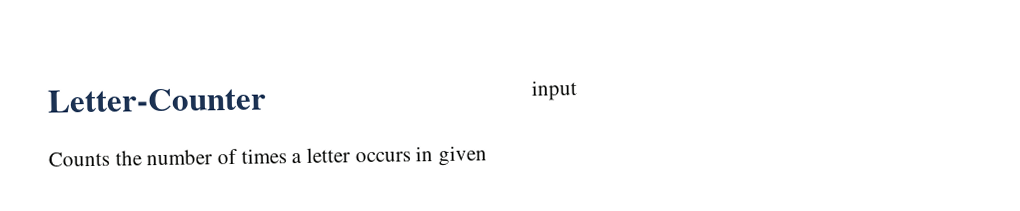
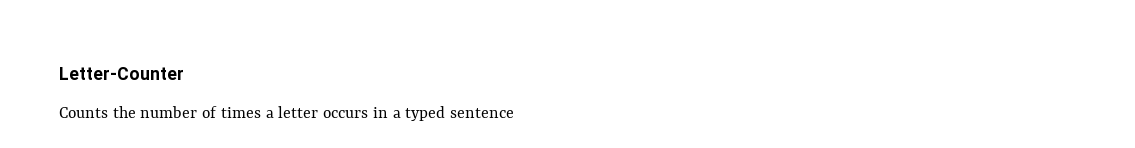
[438,145,488,167] [531,80,577,101] given input -> [392,106,514,121] a typed sentence

